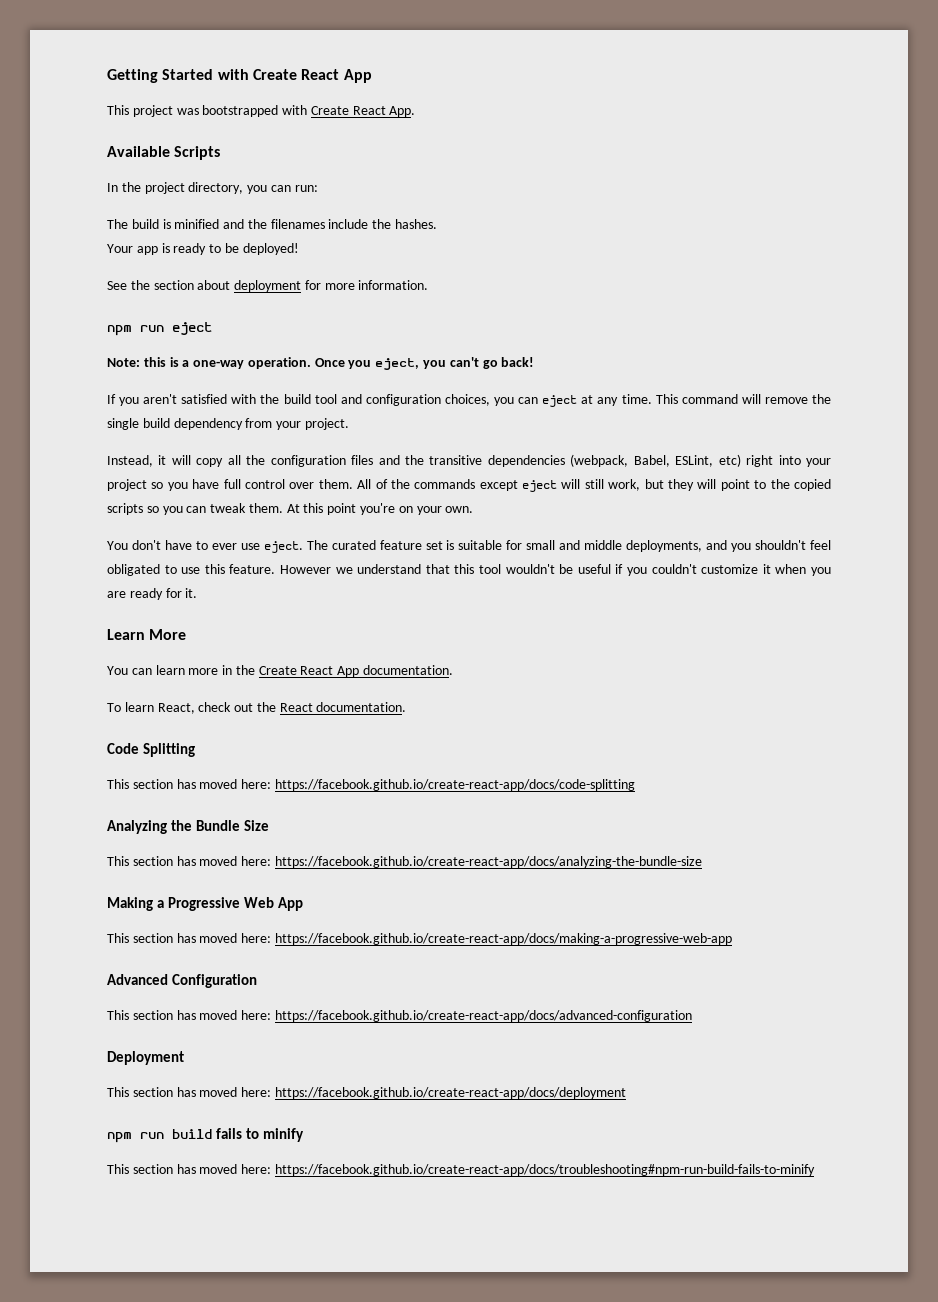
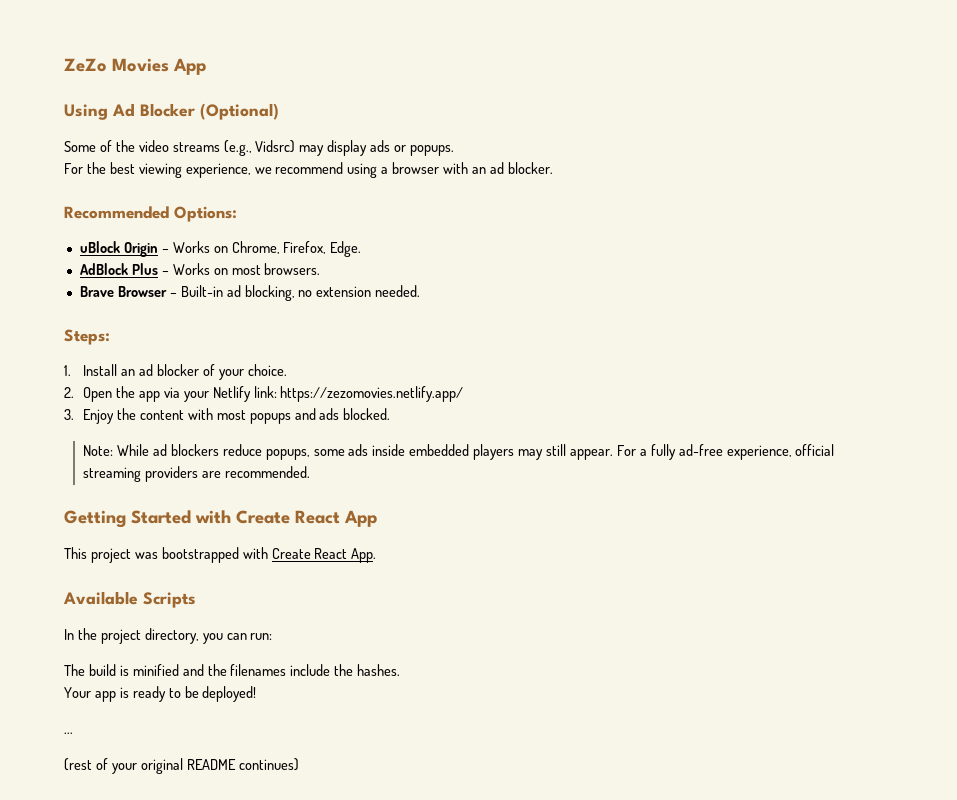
(107, 76) none -> [64,58,206,75] [64,103,279,120] [64,140,455,156] [64,162,553,178] [64,206,237,222] [79,241,362,257] [79,263,321,275] [79,285,421,301] [64,329,110,345] [64,364,287,380] [64,386,464,402] [64,408,391,424] [83,444,835,460] [83,466,310,482] ZeZo Movies App // Using Ad Blocker (Optional) // Some of the video streams (e.g., Vidsrc) may display ads or popups. // For the best viewing experience, we recommend using a browser with an ad blocker. // Recommended Options: // uBlock Origin – Works on Chrome, Firefox, Edge. // AdBlock Plus – Works on most browsers. // Brave Browser – Built-in ad blocking, no extension needed. // Steps: // 1. Install an ad blocker of your choice. // 2. Open the app via your Netlify link: https://zezomovies.netlify.app/ // 3. Enjoy the content with most popups and ads blocked. // Note: While ad blockers reduce popups, some ads inside embedded players may still appear. For a fully ad-free experience, official streaming providers are recommended. //
[107,280,429,292] [107,322,212,336] [107,357,535,370] [107,394,831,407] [107,418,349,430] [107,454,832,467] [107,479,832,492] [107,503,474,515] [107,540,832,553] [107,564,832,576] [107,588,198,600] [107,629,187,640] [107,665,454,677] [107,702,407,714] [107,743,195,757] [107,779,635,791] [107,820,269,834] [107,856,702,868] [107,897,303,911] [107,933,732,945] [107,974,257,988] [107,1010,692,1022] [107,1051,184,1065] [107,1087,626,1099] [107,1128,304,1143] [107,1164,815,1176] See the section about deployment for more information. // npm run eject // Note: this is a one-way operation. Once you eject, you can't go back! // If you aren't satisfied with the build tool and configuration choices, you can eject at any time. This command will remove the single build dependency from your project. // Instead, it will copy all the configuration files and the transitive dependencies (webpack, Babel, ESLint, etc) right into your project so you have full control over them. All of the commands except eject will still work, but they will point to the copied scripts so you can tweak them. At this point you're on your own. // You don't have to ever use eject. The curated feature set is suitable for small and middle deployments, and you shouldn't feel obligated to use this feature. However we understand that this tool wouldn't be useful if you couldn't customize it when you are ready for it. // Learn More // You can learn more in the Create React App documentation. // To learn React, check out the React documentation. // Code Splitting // This section has moved here: https://facebook.github.io/create-react-app/docs/code-splitting // Analyzing the Bundle Size // This section has moved here: https://facebook.github.io/create-react-app/docs/analyzing-the-bundle-size // Making a Progressive Web App // This section has moved here: https://facebook.github.io/create-react-app/docs/making-a-progressive-web-app // Advanced Configuration // This section has moved here: https://facebook.github.io/create-react-app/docs/advanced-configuration // Deployment // This section has moved here: https://facebook.github.io/create-react-app/docs/deployment // npm run build fails to minify // This section has moved here: https://facebook.github.io/create-react-app/docs/troubleshooting#npm-run-build-fails-to-minify -> [64,732,73,734] [64,758,299,774] ... // (rest of your original README continues)

